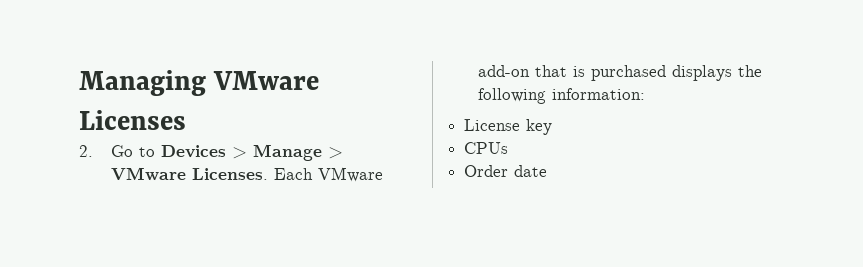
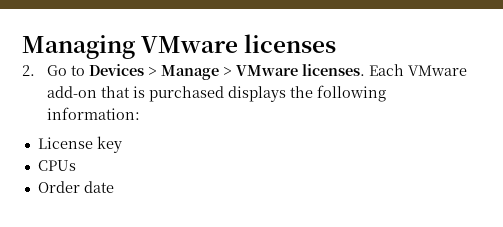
[79,110,186,130] Licenses -> [244,34,337,53] licenses
[191,168,268,180] Licenses. -> [302,64,366,76] licenses.

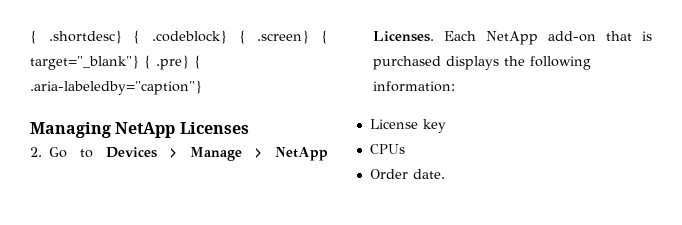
[22,34,337,59] Managing VMware licenses -> [30,30,328,44] [30,55,201,70] [30,80,202,95] [30,122,249,138] { .shortdesc} { .codeblock} { .screen} { target="_blank"} { .pre} { .aria-labeledby="caption"} // Managing NetApp Licenses
[236,64,468,76] VMware licenses. Each VMware -> [275,147,328,161] [373,31,539,45] NetApp Licenses. Each NetApp
[83,181,114,193] date -> [412,169,445,179] date.

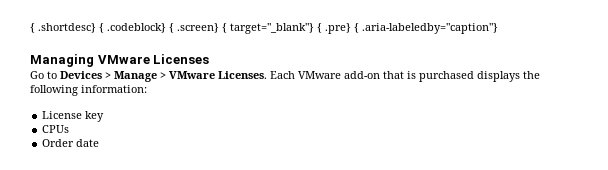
[115,122,176,138] NetApp -> [97,55,150,64] VMware
[30,147,42,157] 2. -> (210, 59) none
[275,147,328,161] NetApp -> [169,71,215,79] VMware
[486,31,539,45] NetApp -> [298,71,341,79] VMware
[412,169,445,179] date. -> [76,139,100,147] date

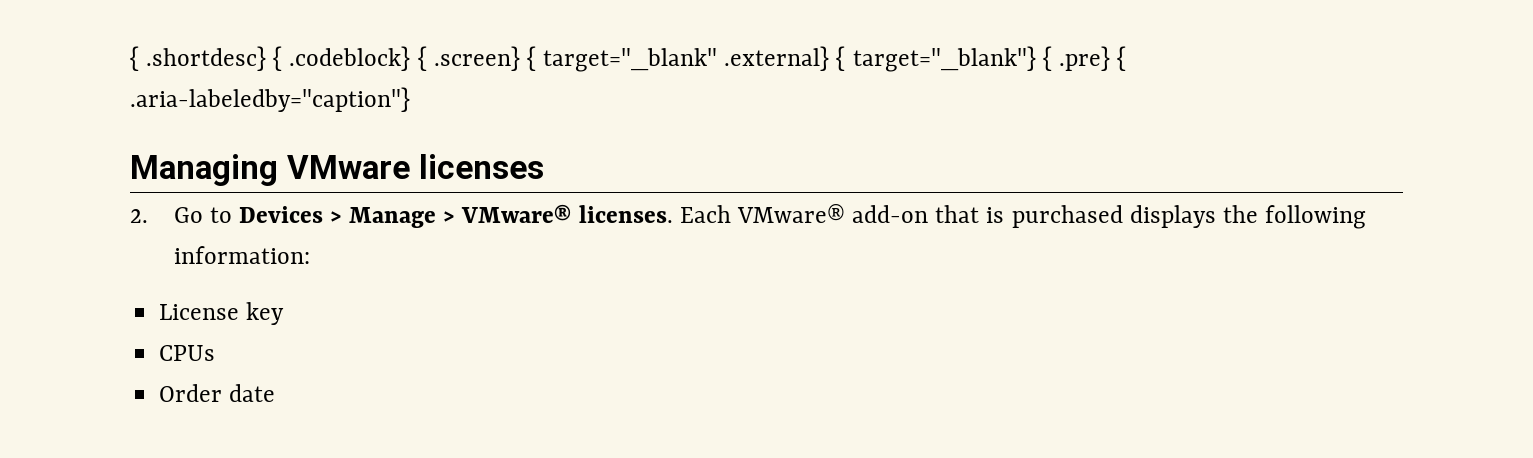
(227, 28) none -> [543,46,846,72] target="_blank" .external} {
[153,54,210,64] Licenses // -> [418,154,544,179] [130,209,148,223] licenses // 2.
[169,71,341,79] VMware Licenses. Each VMware -> [461,204,845,223] VMware® licenses. Each VMware®

